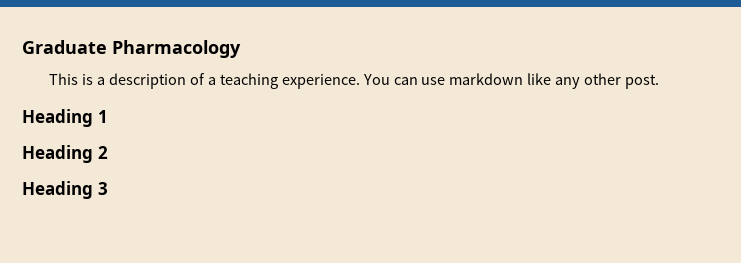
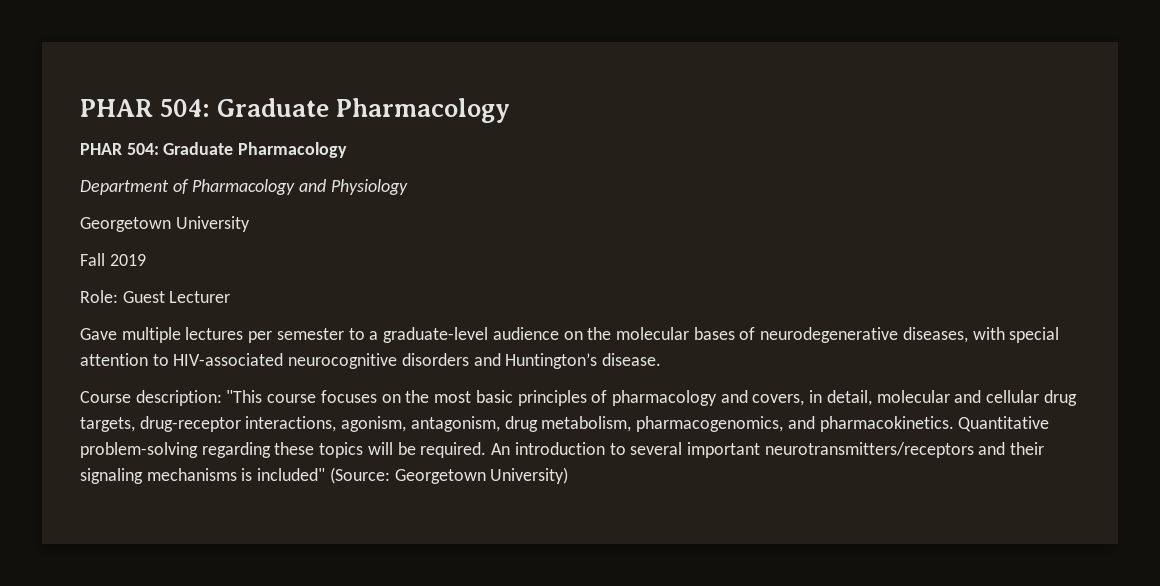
[22,40,241,58] [49,73,660,89] [22,109,108,127] [22,145,108,163] [22,181,108,199] Graduate Pharmacology // This is a description of a teaching experience. You can use markdown like any other post. // Heading 1 // Heading 2 // Heading 3 -> [80,98,511,123] [80,142,348,158] [80,179,408,195] [80,216,250,232] [80,253,146,266] [80,290,231,303] [80,327,1060,343] [80,353,662,369] [80,390,1077,406] [80,416,1050,432] [80,442,1045,458] [80,467,569,484] PHAR 504: Graduate Pharmacology // PHAR 504: Graduate Pharmacology // Department of Pharmacology and Physiology // Georgetown University // Fall 2019 // Role: Guest Lecturer // Gave multiple lectures per semester to a graduate-level audience on the molecular bases of neurodegenerative diseases, with special attention to HIV-associated neurocognitive disorders and Huntington’s disease. // Course description: "This course focuses on the most basic principles of pharmacology and covers, in detail, molecular and cellular drug targets, drug-receptor interactions, agonism, antagonism, drug metabolism, pharmacogenomics, and pharmacokinetics. Quantitative problem-solving regarding these topics will be required. An introduction to several important neurotransmitters/receptors and their signaling mechanisms is included" (Source: Georgetown University)

